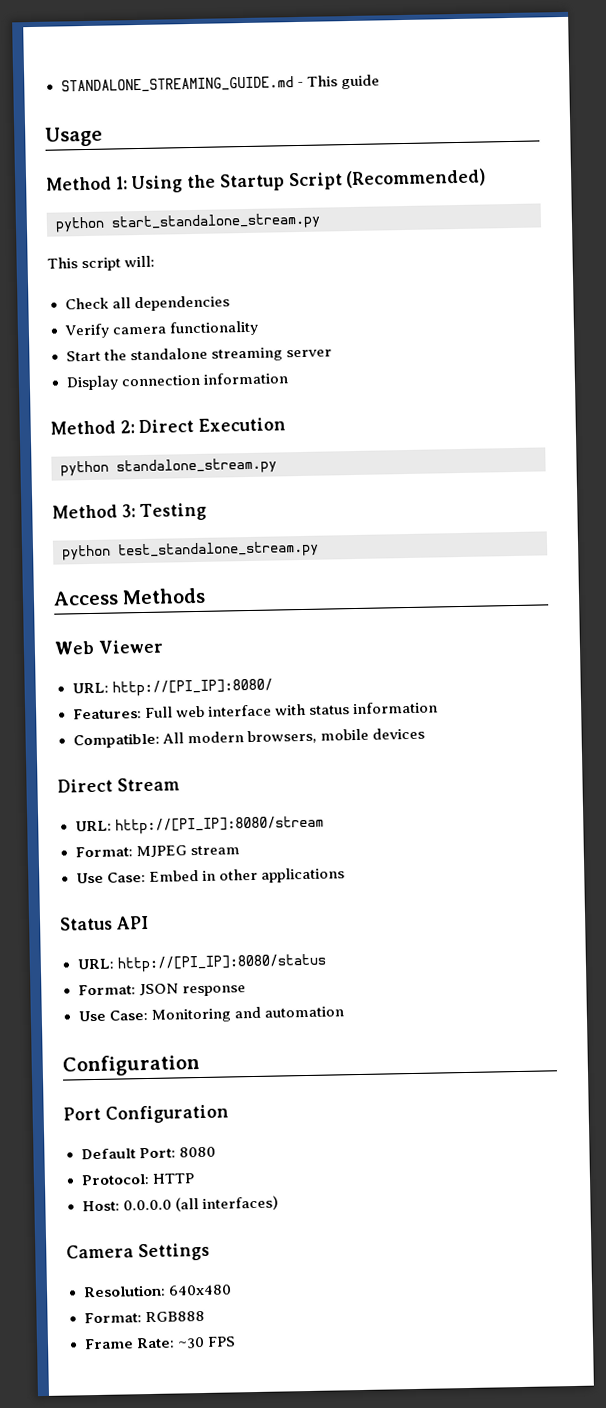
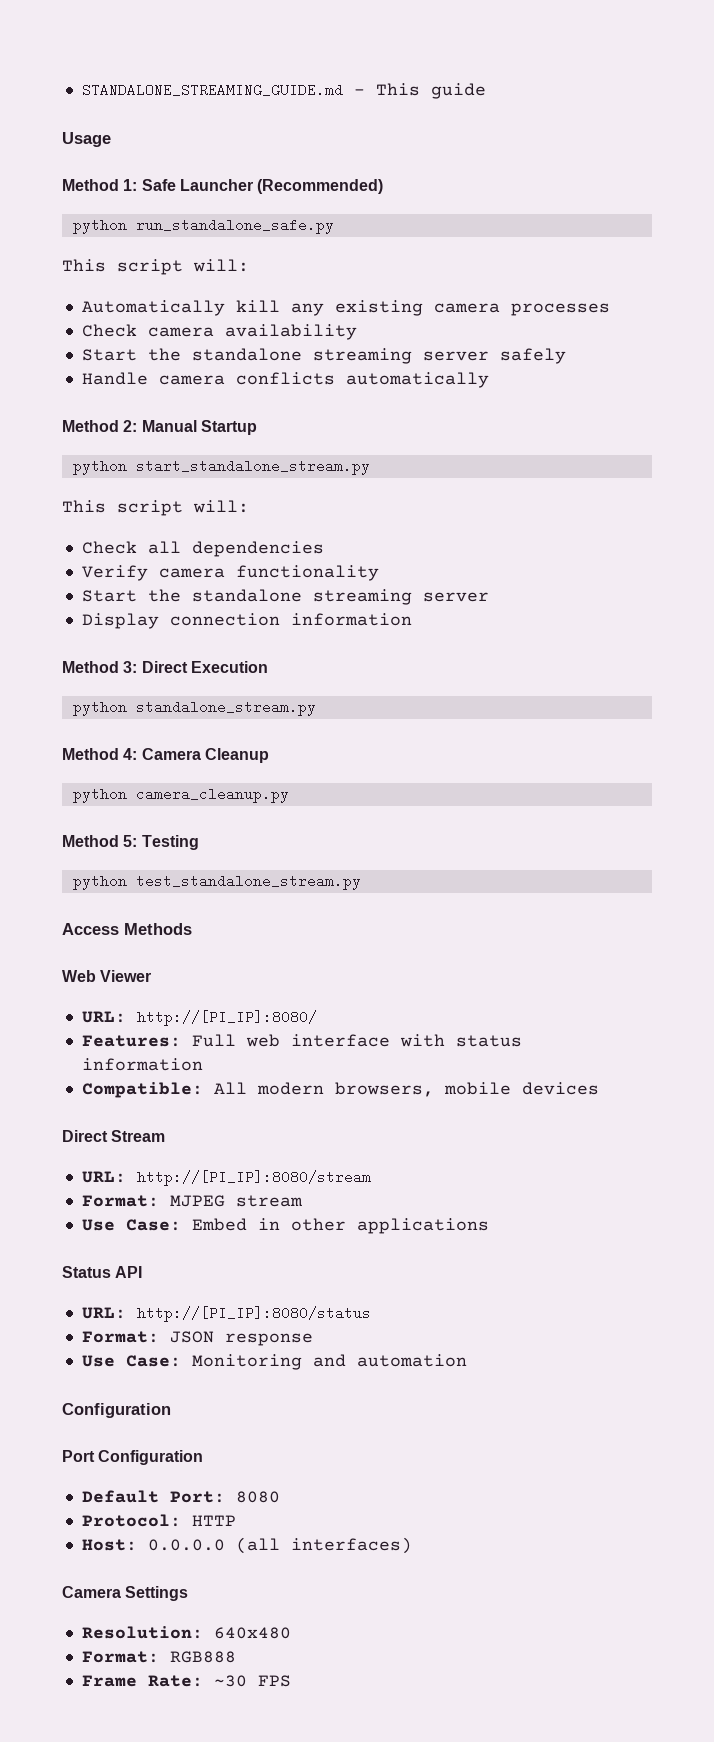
[131,174,217,194] Using the -> [141,179,384,194] [72,218,334,234] [62,259,249,275] [81,300,610,316] [81,324,357,340] [81,348,566,364] [81,372,489,388] [62,420,197,432] Safe Launcher (Recommended) // python run_standalone_safe.py // This script will: // Automatically kill any existing camera processes // Check camera availability // Start the standalone streaming server safely // Handle camera conflicts automatically // Method 2: Manual
[287,168,487,191] Script (Recommended) -> (257, 427) none
[119,420,135,434] 2: -> [123,661,138,673] 3:
[121,504,136,518] 3: -> [123,748,269,763] [72,787,289,803] [62,835,138,847] 4: Camera Cleanup // python camera_cleanup.py // Method 5:

